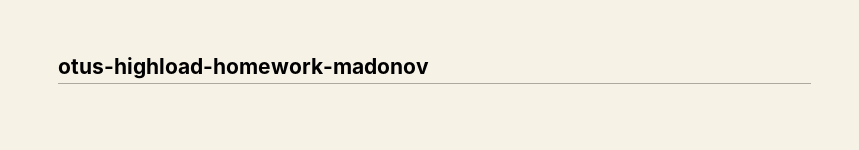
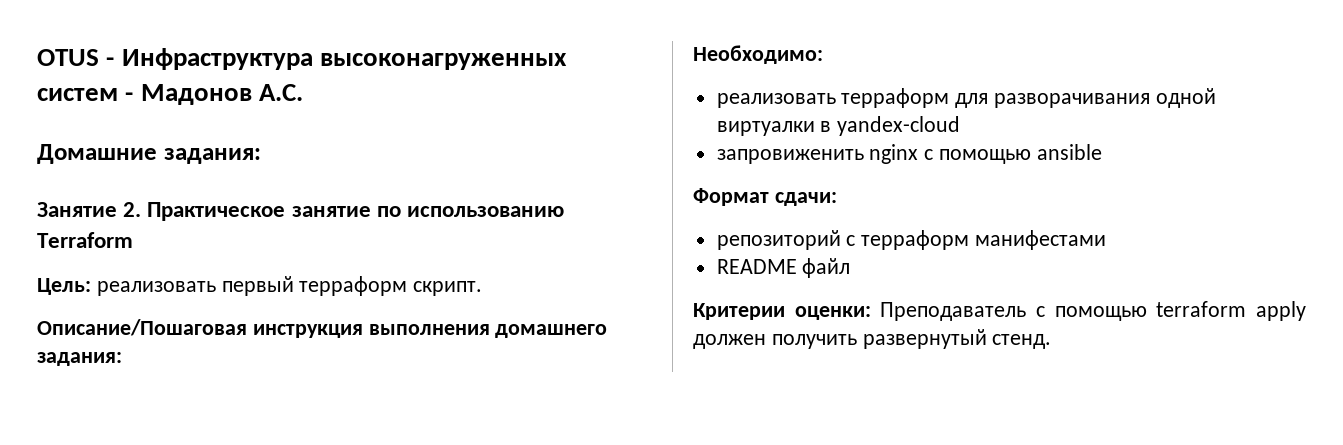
[58,57,429,79] otus-highload-homework-madonov -> [37,48,567,70] [37,84,303,105] [37,144,261,164] [37,202,565,221] [37,232,133,248] [37,276,483,296] [37,319,608,338] [37,352,122,366] [693,45,823,64] [716,88,1216,108] [716,116,961,136] [716,144,1102,164] [693,188,837,206] [716,230,1107,250] [716,258,851,278] [693,301,1306,321] [693,329,1052,349] OTUS - Инфраструктура высоконагруженных систем - Мадонов А.С. // Домашние задания: // Занятие 2. Практическое занятие по использованию Terraform // Цель: реализовать первый терраформ скрипт. // Описание/Пошаговая инструкция выполнения домашнего задания: // Необходимо: // реализовать терраформ для разворачивания одной виртуалки в yandex-cloud // запровиженить nginx с помощью ansible // Формат сдачи: // репозиторий с терраформ манифестами // README файл // Критерии оценки: Преподаватель с помощью terraform apply должен получить развернутый стенд.

